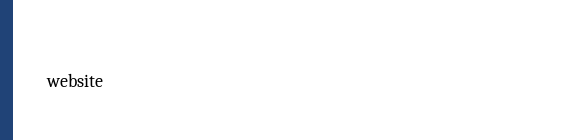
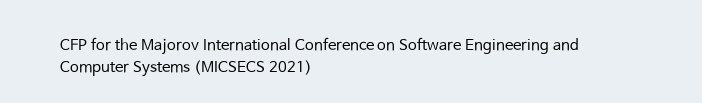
[46,73,103,87] website -> [60,37,580,55] [60,60,312,77] CFP for the Majorov International Conference on Software Engineering and Computer Systems (MICSECS 2021)

